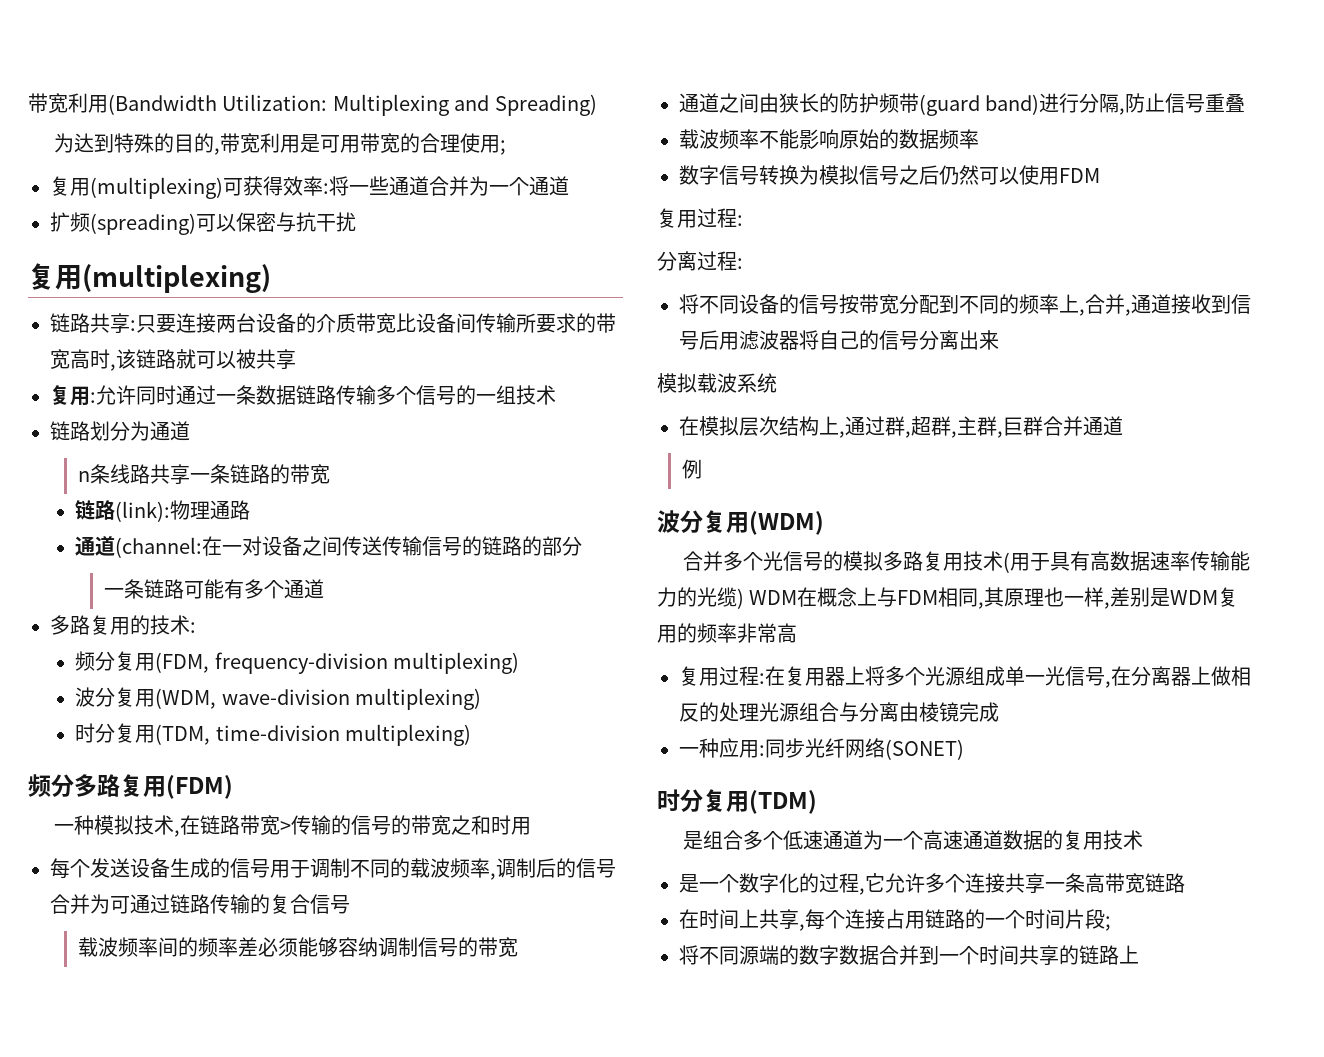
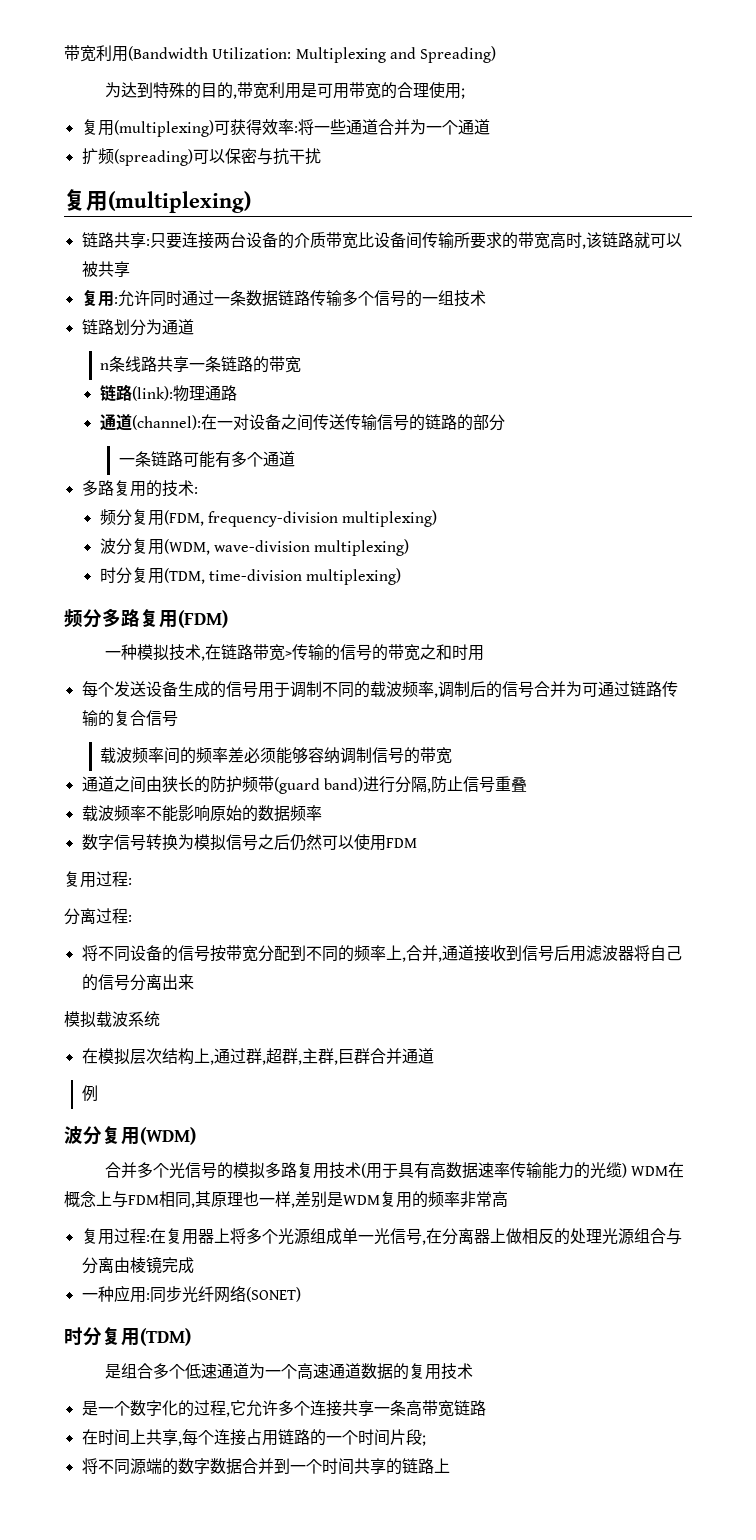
[115,537,203,558] (channel: -> [131,415,201,430] (channel):

